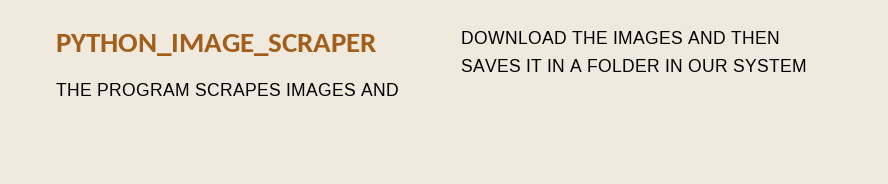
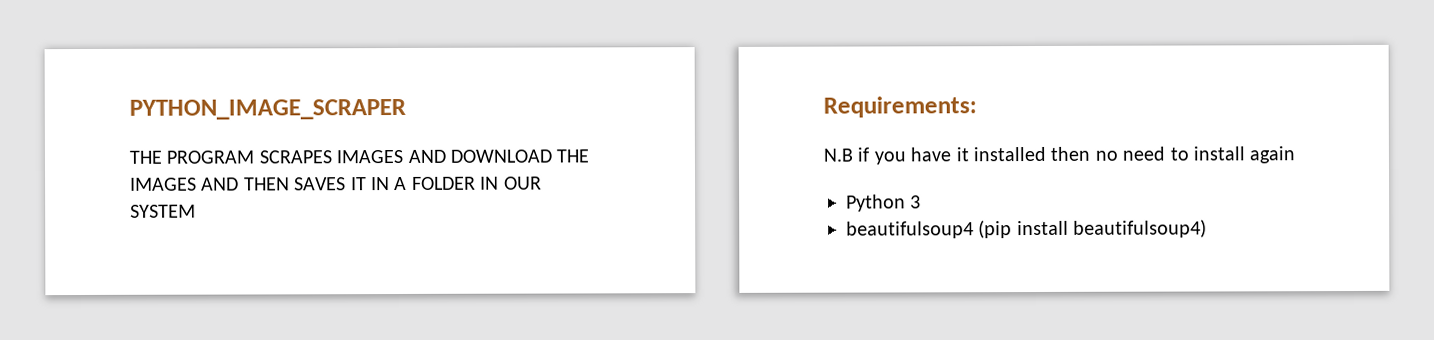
(807, 65) none -> [823,96,977,118] [823,146,1296,165] [846,194,922,212] [846,219,1208,239] // Requirements: // N.B if you have it installed then no need to install again // Python 3 // beautifulsoup4 (pip install beautifulsoup4)

